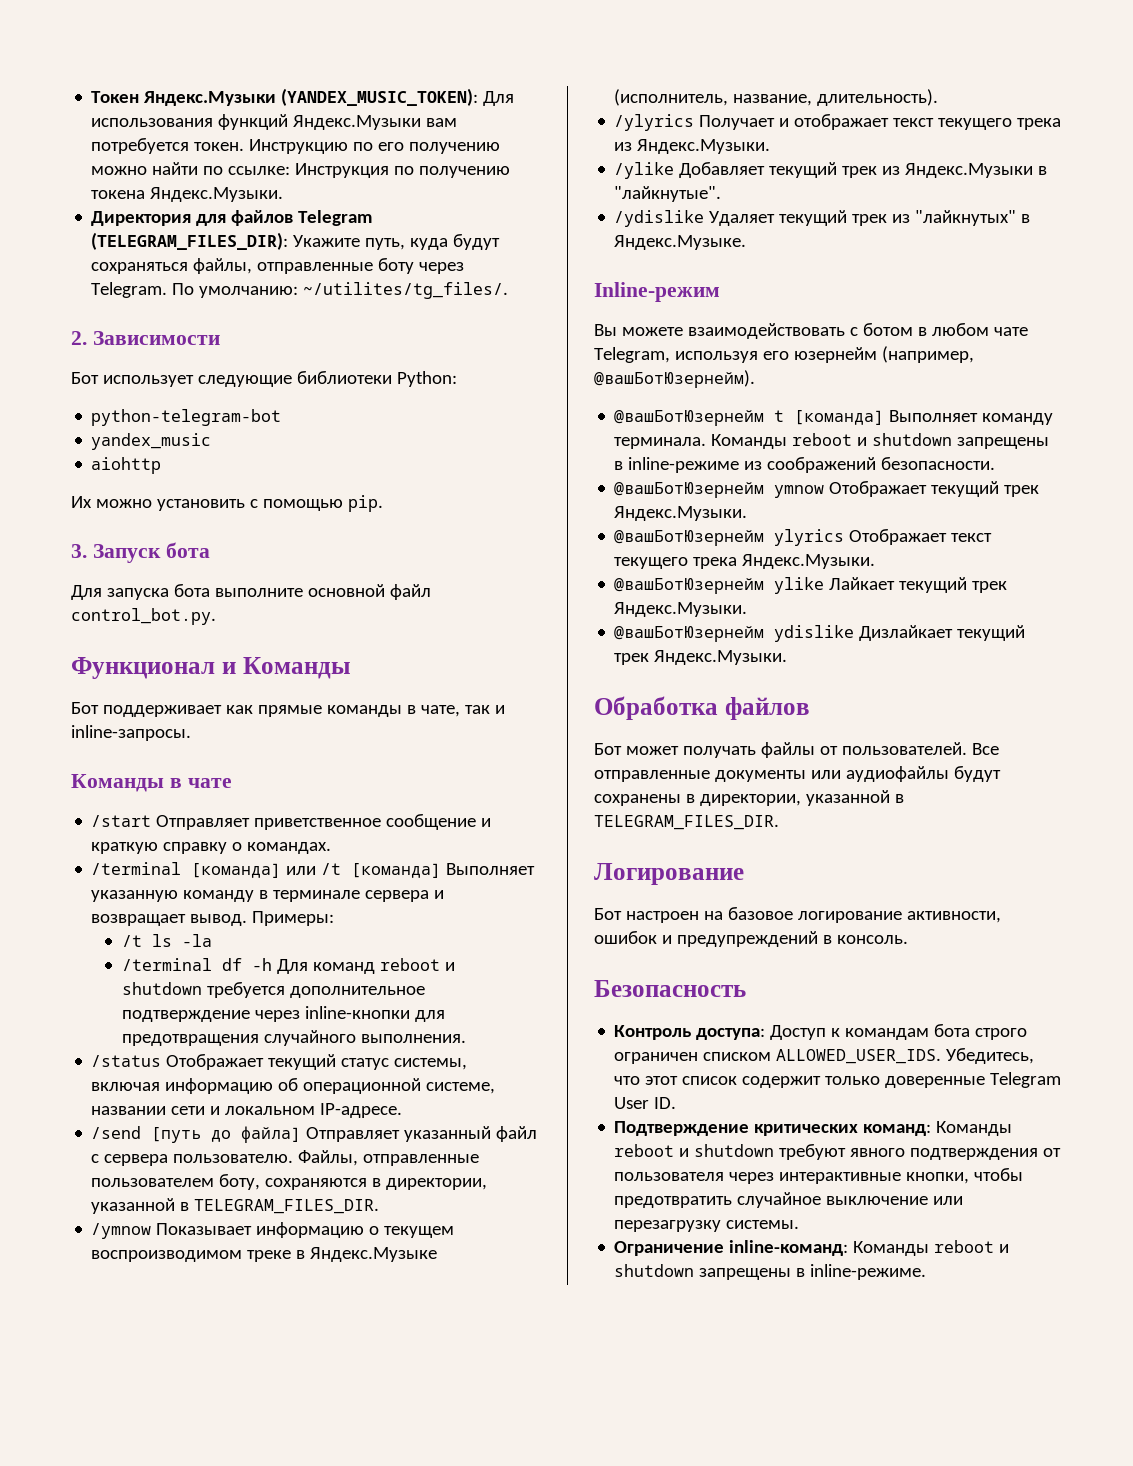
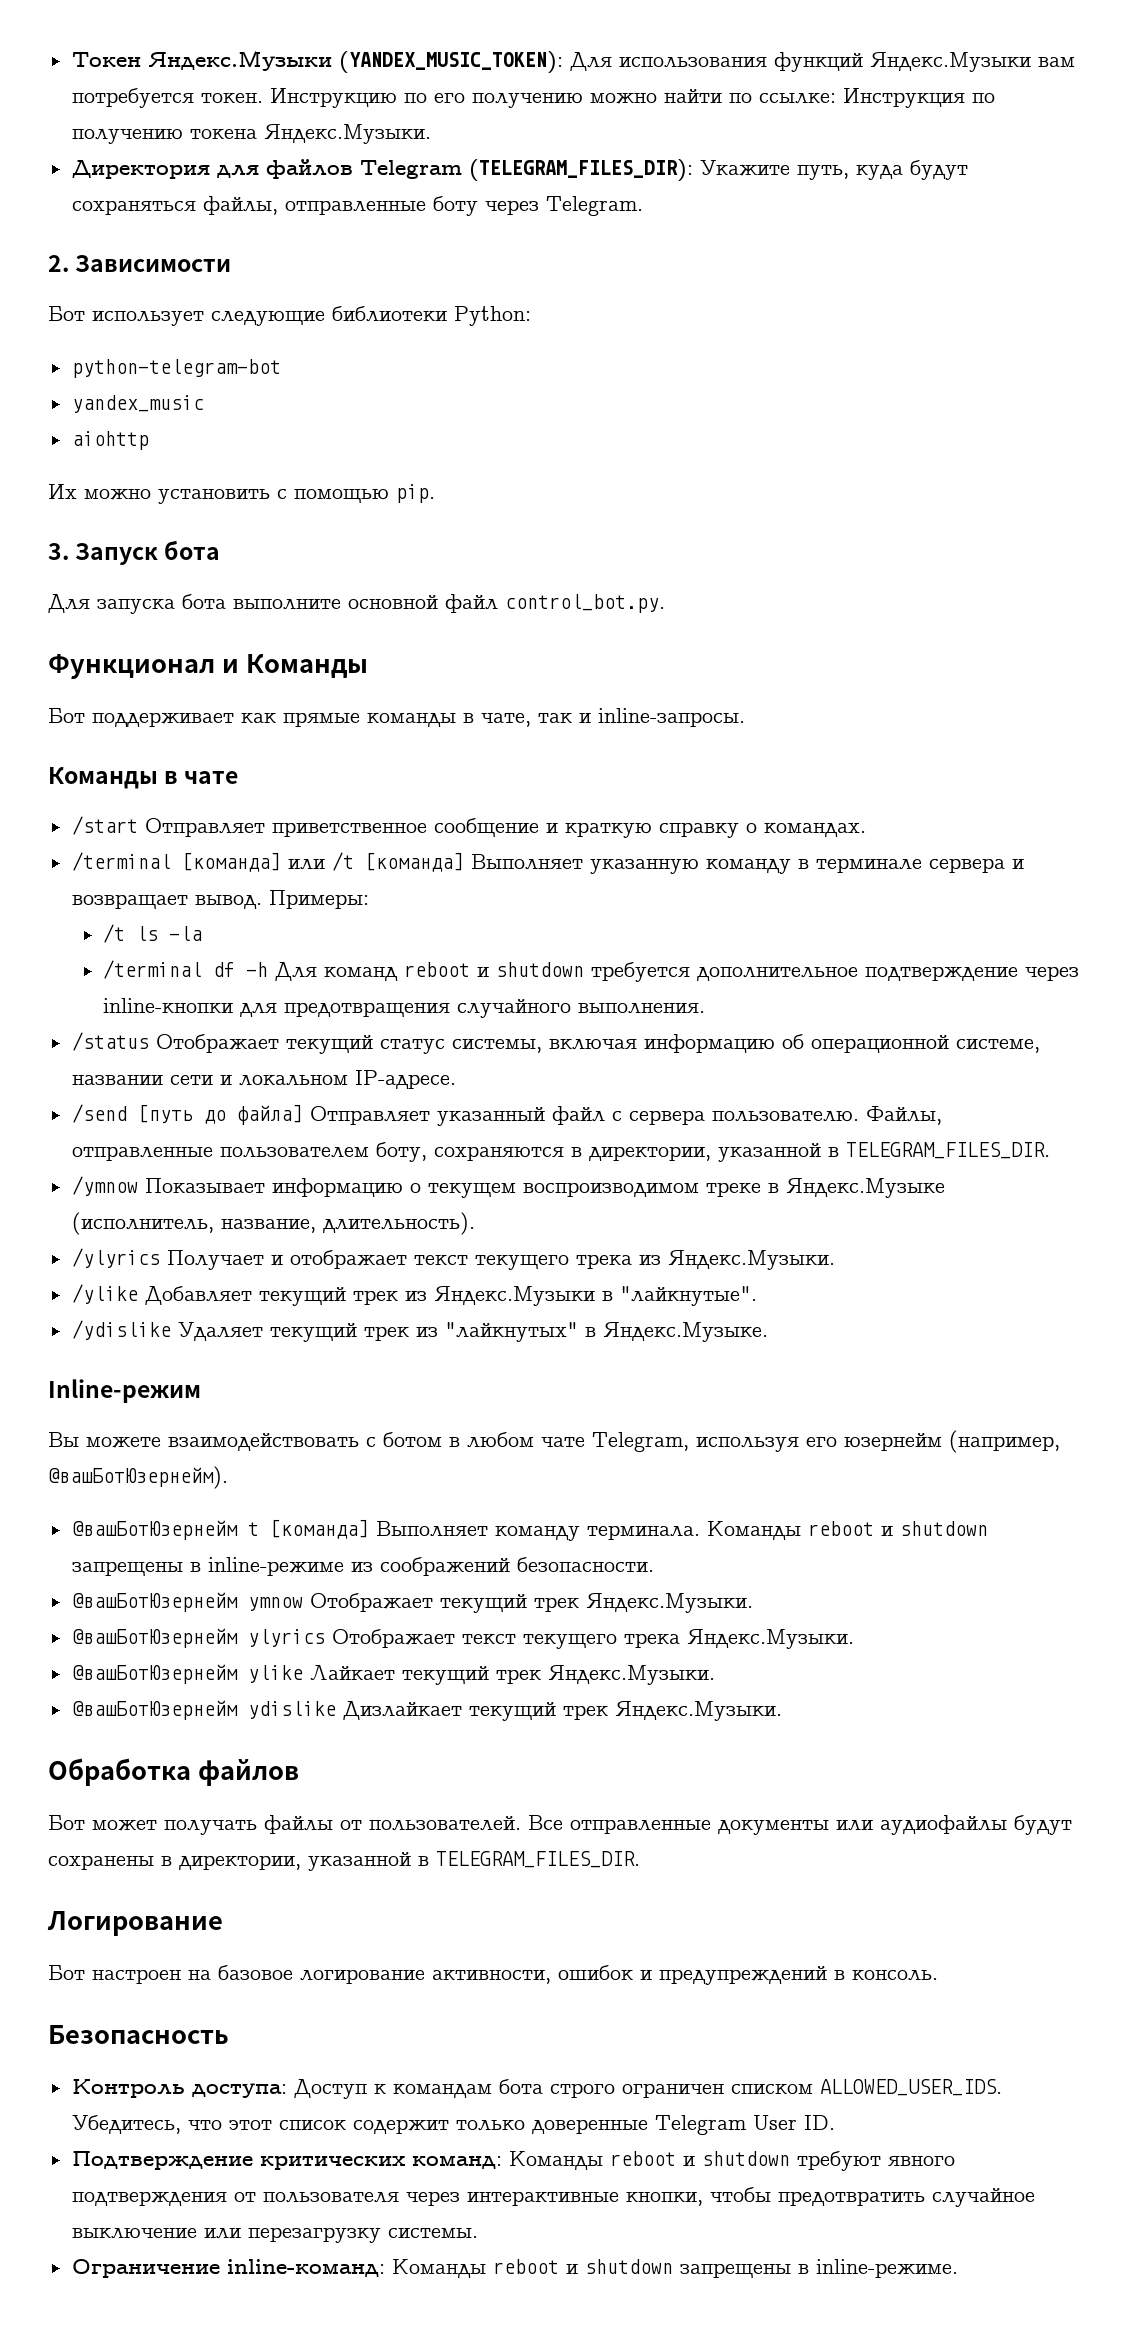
[172,282,509,299] По умолчанию: ~/utilites/tg_files/. -> (643, 206) none

